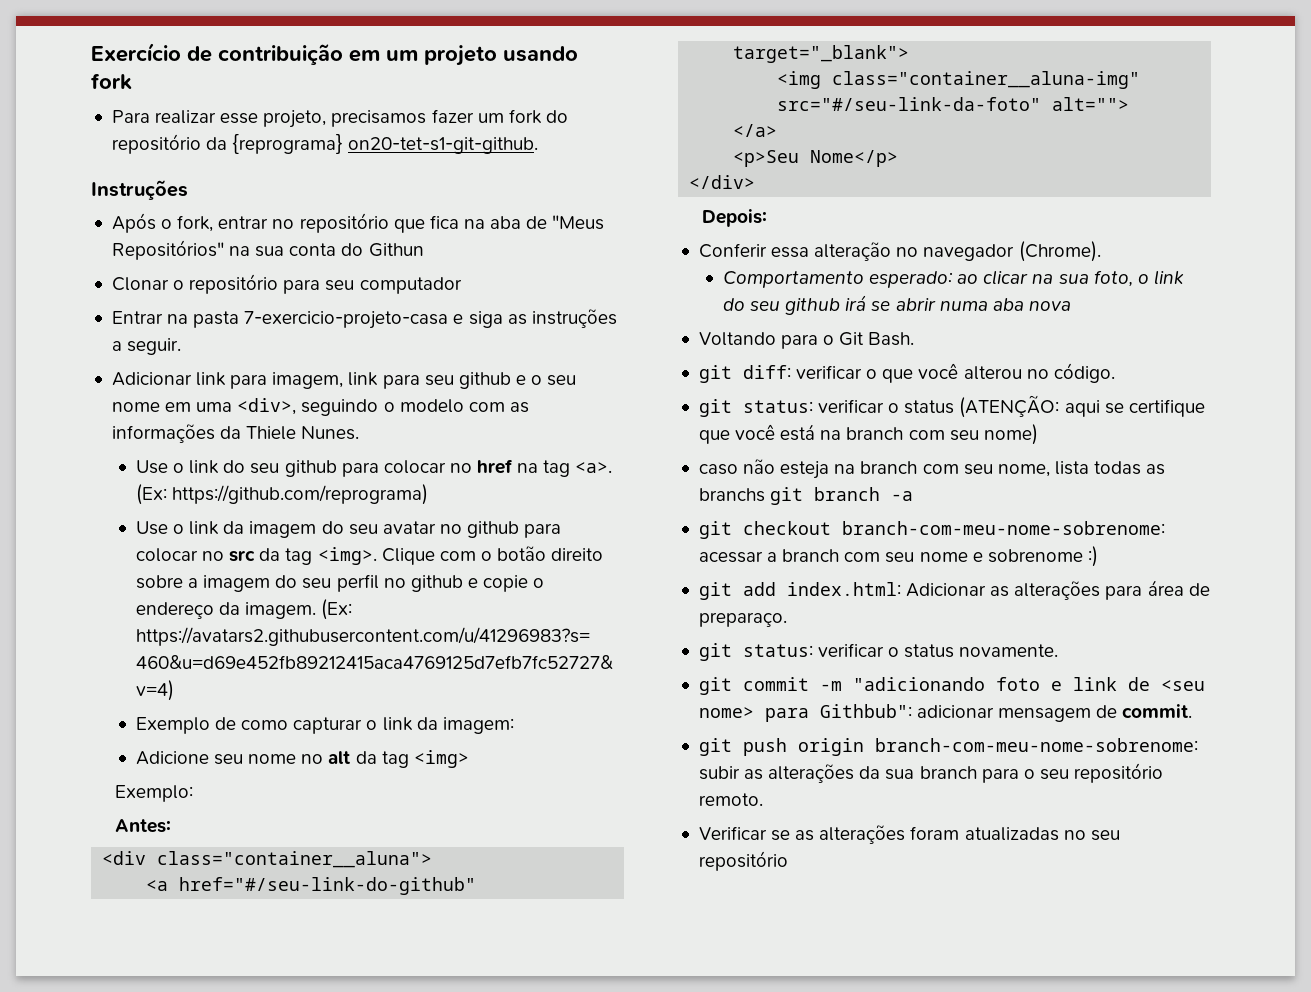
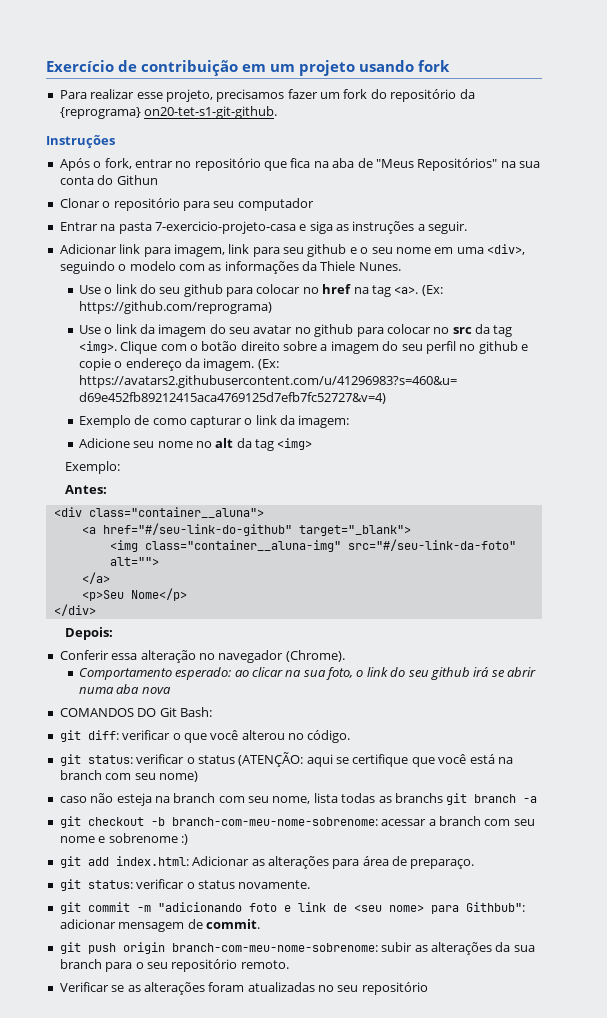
[698,332,915,349] Voltando para o Git Bash. -> [59,707,212,717] COMANDOS DO Git Bash:
(831, 528) none -> [150,817,165,826] -b

